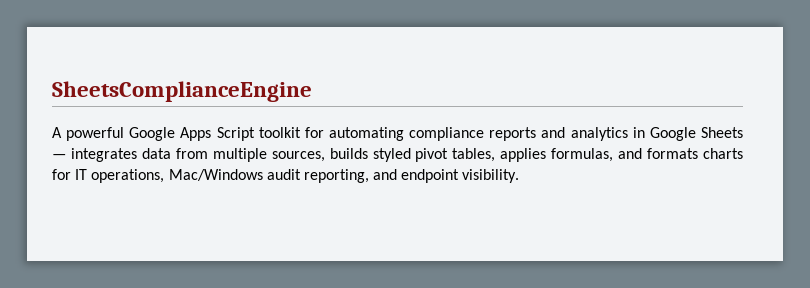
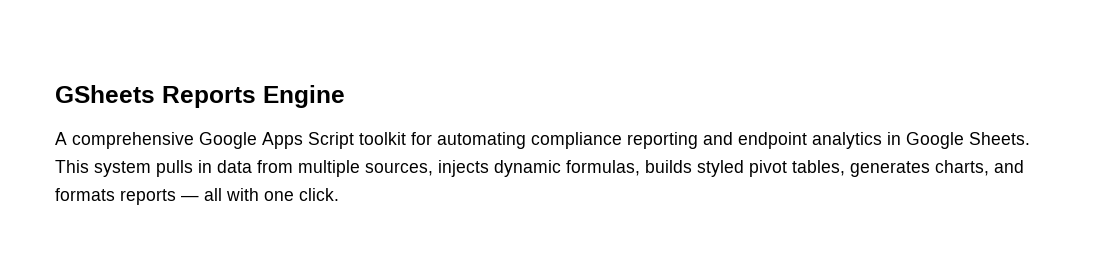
[52,81,312,102] SheetsComplianceEngine -> [55,85,345,108] GSheets Reports Engine
[66,127,125,141] powerful -> [72,132,194,149] comprehensive
[489,127,743,141] [52,148,137,162] reports and analytics in Google Sheets — integrates -> [627,132,1030,149] [55,160,212,177] reporting and endpoint analytics in Google Sheets. This system pulls in
(325, 156) none -> [438,160,640,177] injects dynamic formulas,
[500,148,744,162] [52,169,520,183] applies formulas, and formats charts for IT operations, Mac/Windows audit reporting, and endpoint visibility. -> [850,160,1024,177] [55,188,339,205] generates charts, and formats reports — all with one click.

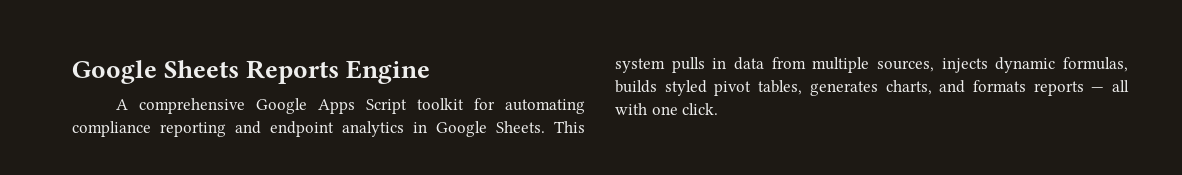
[55,85,155,103] GSheets -> [72,60,240,84] Google Sheets

